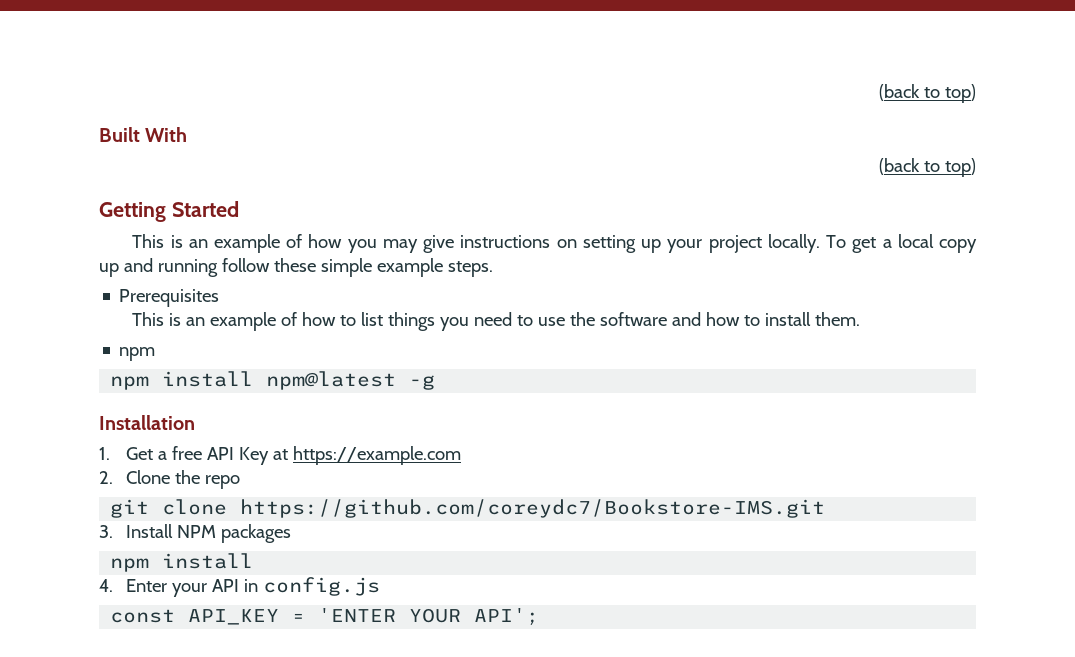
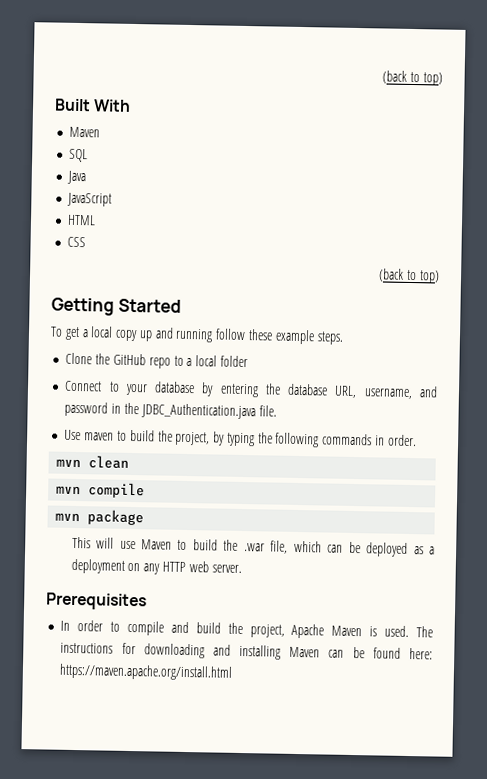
(188, 134) none -> [69,126,101,138] [69,148,89,163] [67,170,87,185] [67,192,113,207] [67,214,97,226] [67,236,87,248] // Maven // SQL // Java // JavaScript // HTML // CSS
[132,234,820,253] This is an example of how you may give instructions on setting up your project locally. -> (181, 305) none
[320,258,372,277] simple -> (274, 335) none
[119,289,220,307] [132,312,861,331] [119,347,156,361] [110,371,436,390] [99,415,195,430] [99,446,461,465] [99,470,240,489] [110,499,826,518] [99,524,291,543] [110,553,254,572] [99,577,380,597] [110,608,540,626] Prerequisites // This is an example of how to list things you need to use the software and how to install them. // npm // npm install npm@latest -g // Installation // 1. Get a free API Key at https://example.com // 2. Clone the repo // git clone https://github.com/coreydc7/Bookstore-IMS.git // 3. Install NPM packages // npm install // 4. Enter your API in config.js // const API_KEY = 'ENTER YOUR API'; -> [65,352,248,369] [64,380,438,400] [64,401,277,420] [64,429,417,448] [56,455,130,469] [56,482,146,499] [55,509,145,526] [71,536,435,557] [70,558,242,575] [46,592,147,611] [60,620,433,639] [60,642,434,660] [59,663,234,681] Clone the GitHub repo to a local folder // Connect to your database by entering the database URL, username, and password in the JDBC_Authentication.java file. // Use maven to build the project, by typing the following commands in order. // mvn clean // mvn compile // mvn package // This will use Maven to build the .war file, which can be deployed as a deployment on any HTTP web server. // Prerequisites // In order to compile and build the project, Apache Maven is used. The instructions for downloading and installing Maven can be found here: https://maven.apache.org/install.html

